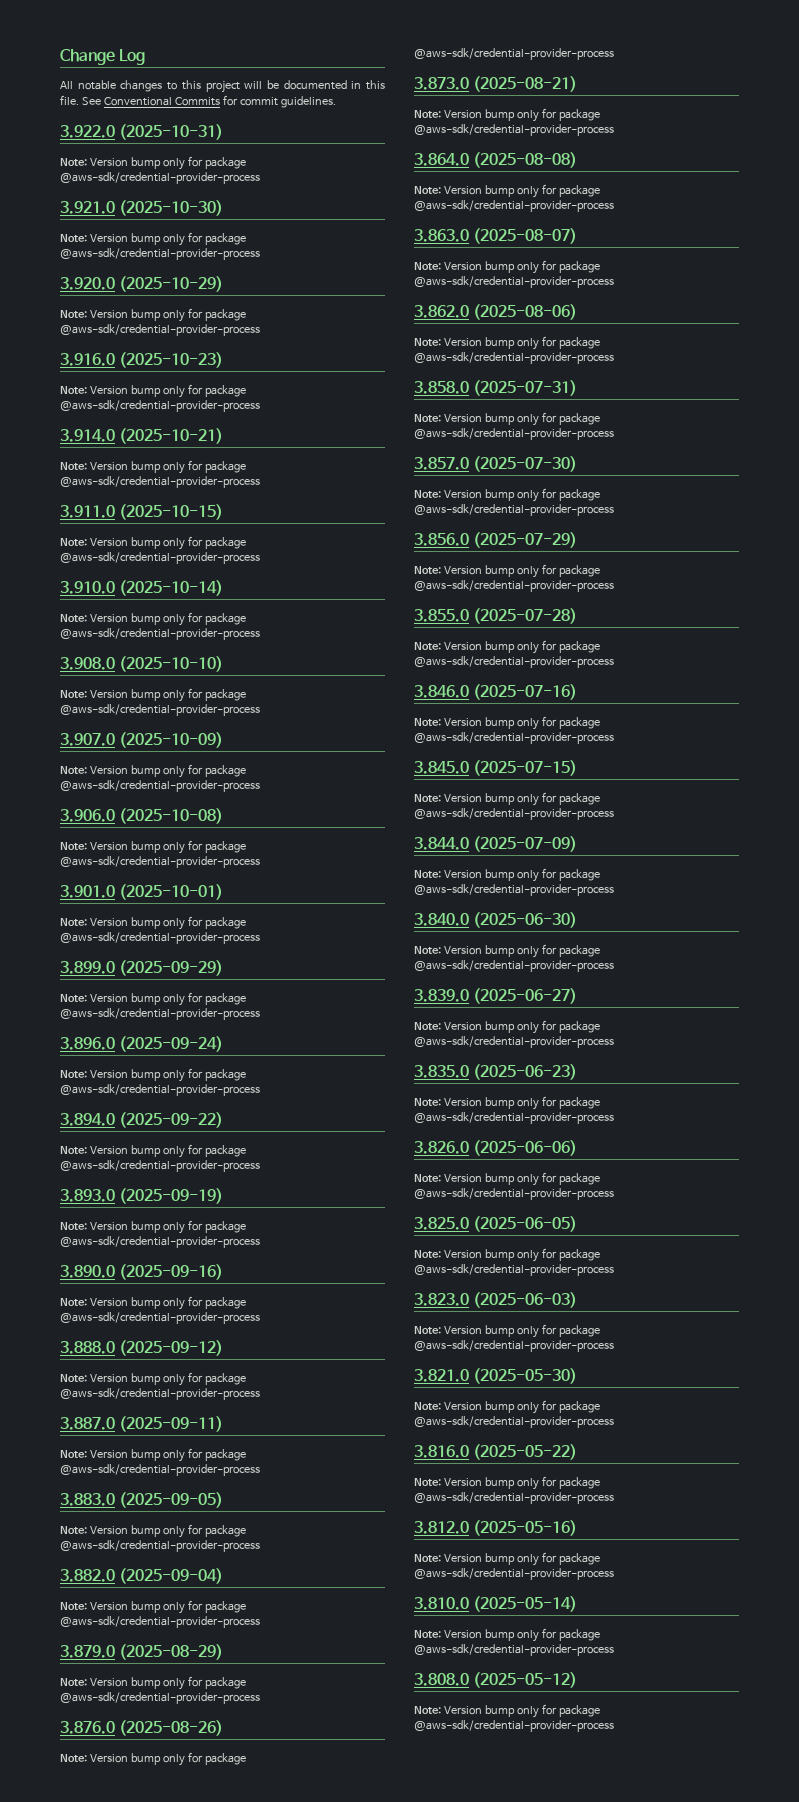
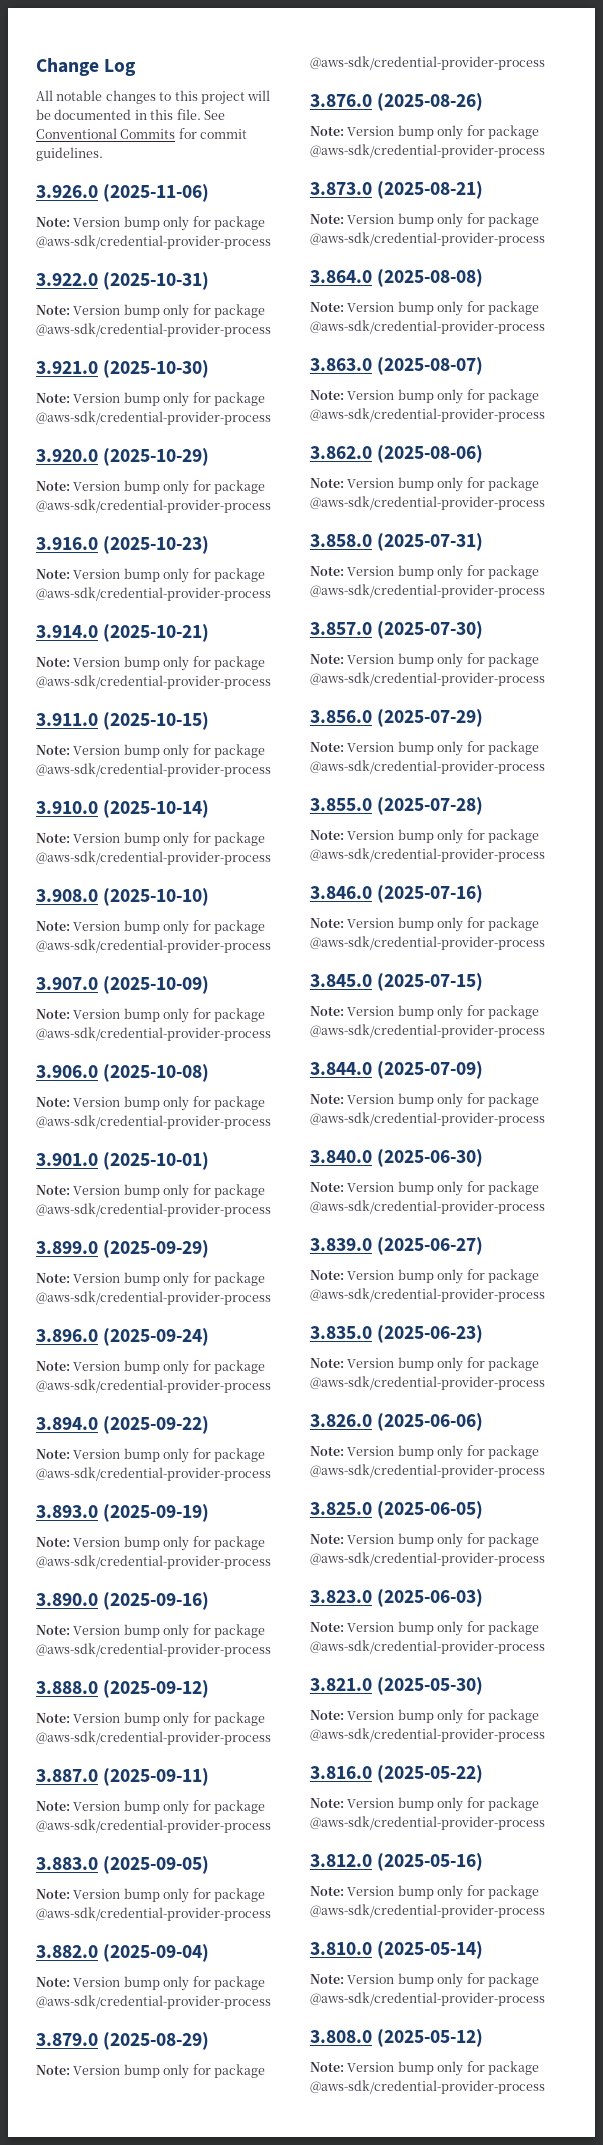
(336, 102) none -> [36,184,210,202] [36,216,265,231] [36,235,271,249] // 3.926.0 (2025-11-06) // Note: Version bump only for package @aws-sdk/credential-provider-process

